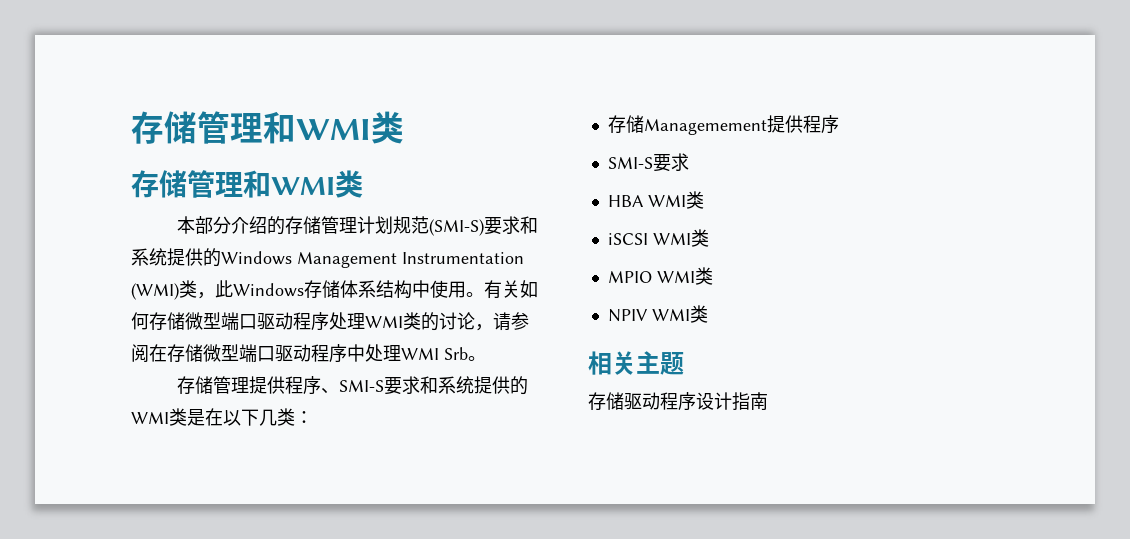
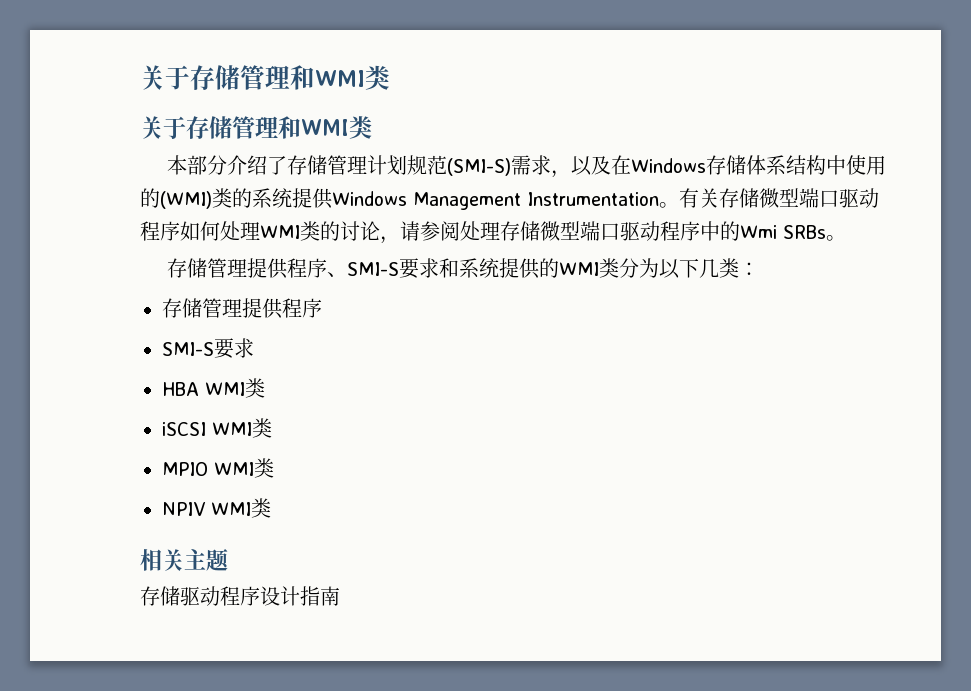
[131,111,404,144] 存储管理和WMI类 // -> [140,65,390,90] [140,116,186,139] 关于存储管理和WMI类 // 关于
[266,216,285,235] 的 -> [267,156,288,175] 了
[483,216,538,235] [131,248,524,268] [131,280,233,300] 要求和系统提供的Windows Management Instrumentation (WMI)类，此 -> [511,155,632,178] 需求，以及在
[466,280,538,299] [131,312,329,331] 。有关如何存储微型端口驱动程序 -> [140,188,879,210] [140,221,220,241] 的(WMI)类的系统提供Windows Management Instrumentation。有关存储微型端口驱动程序如何
[149,344,167,362] 在 -> [460,221,500,241] 处理
[365,344,468,362] 处理WMI Srb -> [720,221,826,241] 的Wmi SRBs
[187,408,223,426] 是在 -> [619,258,660,278] 分为
[643,119,767,135] Managemement -> [202,298,242,318] 管理

